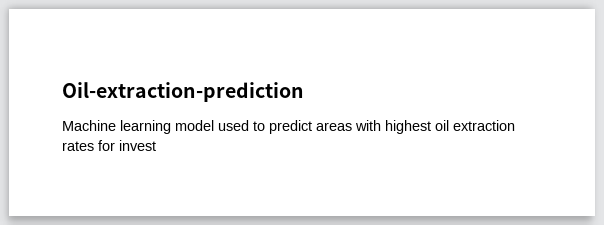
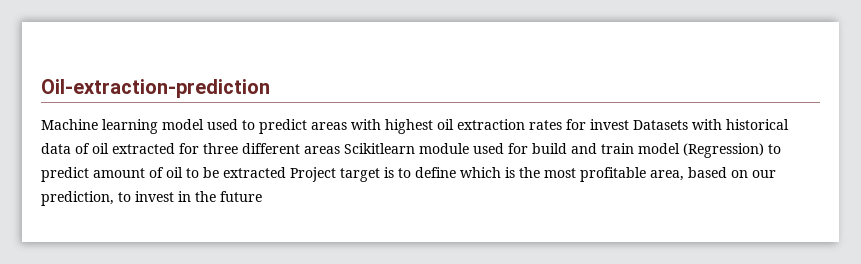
(156, 145) none -> [633,119,789,130] [41,143,781,158] [41,167,776,182] [41,191,262,206] Datasets with historical data of oil extracted for three different areas Scikitlearn module used for build and train model (Regression) to predict amount of oil to be extracted Project target is to define which is the most profitable area, based on our prediction, to invest in the future

